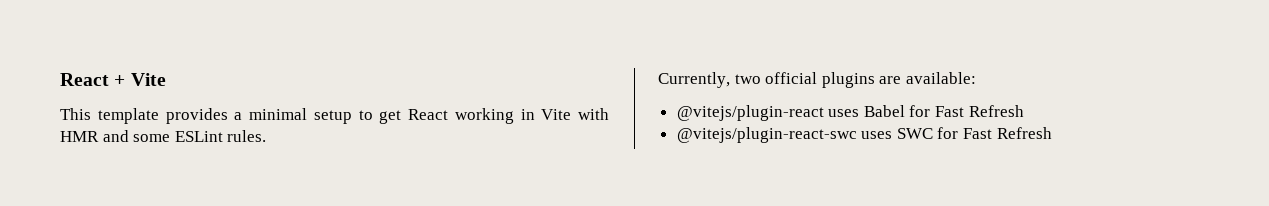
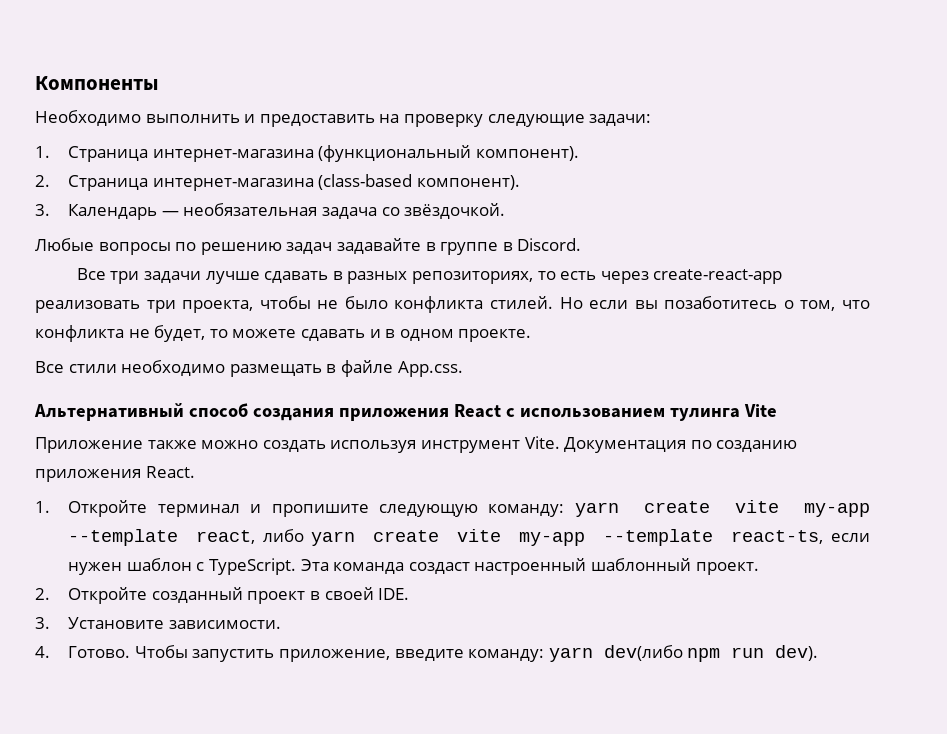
[60,73,166,86] [60,108,609,124] [60,130,267,142] [658,72,976,88] [676,105,1024,121] [676,127,1052,143] React + Vite // This template provides a minimal setup to get React working in Vite with HMR and some ESLint rules. // Currently, two official plugins are available: // @vitejs/plugin-react uses Babel for Fast Refresh // @vitejs/plugin-react-swc uses SWC for Fast Refresh -> [35,76,159,90] [35,110,652,127] [35,145,580,162] [35,174,521,191] [35,203,506,220] [35,238,582,255] [76,268,783,284] [35,296,870,313] [35,325,532,342] [35,360,463,377] [34,403,777,421] [35,436,798,453] [35,466,195,482] [35,500,870,517] [68,529,870,546] [68,558,759,575] [35,587,410,604] [35,617,281,629] [35,645,819,662] Компоненты // Необходимо выполнить и предоставить на проверку следующие задачи: // 1. Страница интернет-магазина (функциональный компонент). // 2. Страница интернет-магазина (class-based компонент). // 3. Календарь — необязательная задача со звёздочкой. // Любые вопросы по решению задач задавайте в группе в Discord. // Все три задачи лучше сдавать в разных репозиториях, то есть через create-react-app реализовать три проекта, чтобы не было конфликта стилей. Но если вы позаботитесь о том, что конфликта не будет, то можете сдавать и в одном проекте. // Все стили необходимо размещать в файле App.css. // Альтернативный способ создания приложения React с использованием тулинга Vite // Приложение также можно создать используя инструмент Vite. Документация по созданию приложения React. // 1. Откройте терминал и пропишите следующую команду: yarn create vite my-app --template react, либо yarn create vite my-app --template react-ts, если нужен шаблон с TypeScript. Эта команда создаст настроенный шаблонный проект. // 2. Откройте созданный проект в своей IDE. // 3. Установите зависимости. // 4. Готово. Чтобы запустить приложение, введите команду: yarn dev(либо npm run dev).

